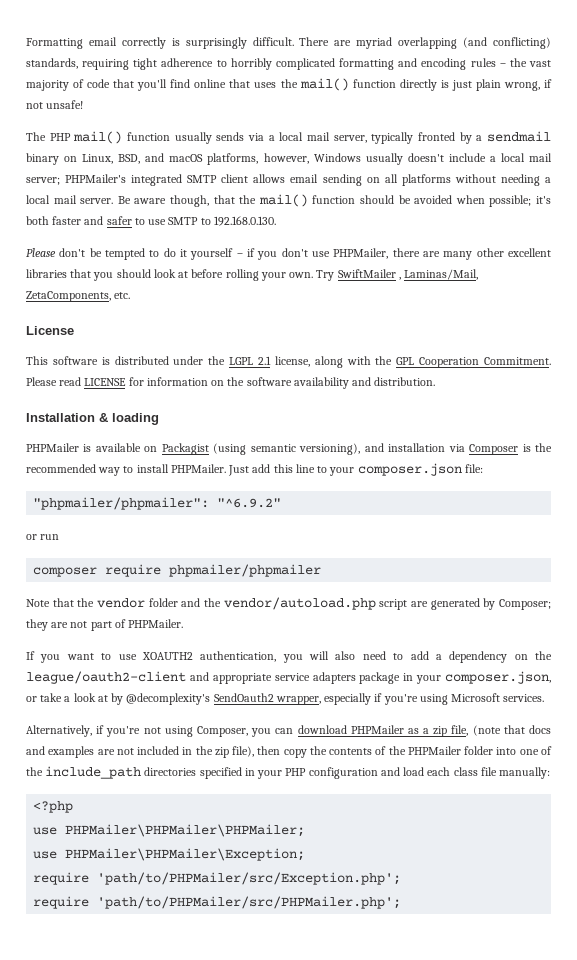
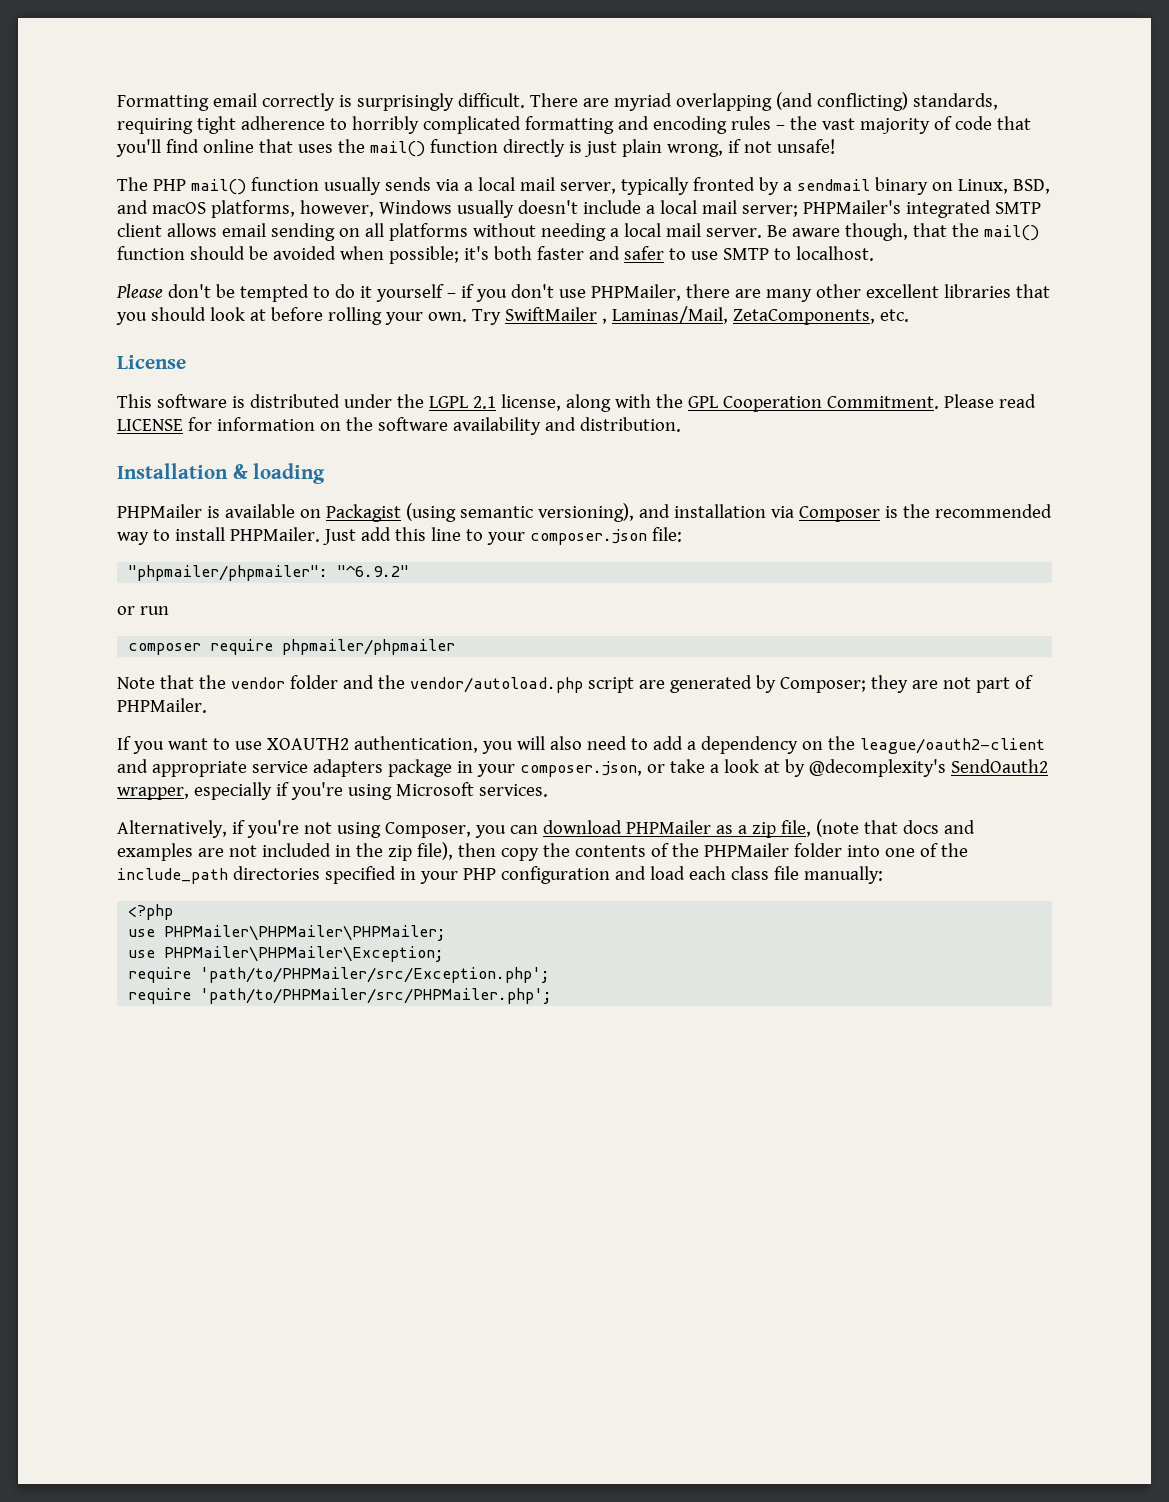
[213,216,276,226] 192.168.0.130. -> [795,246,874,261] localhost.

